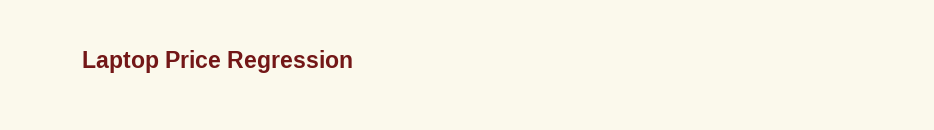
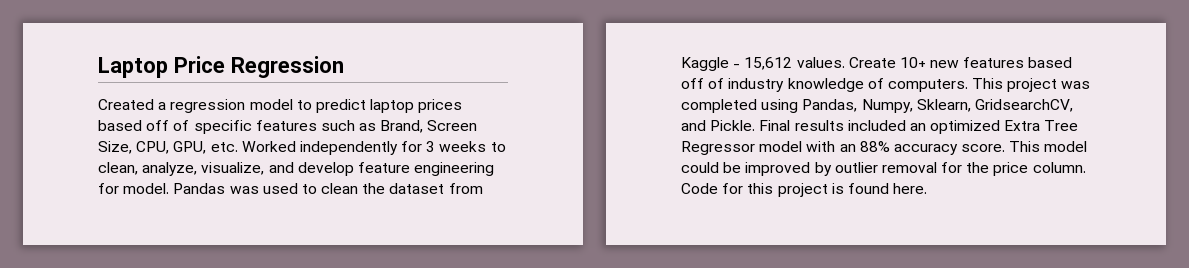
(354, 61) none -> [98,99,463,113] [98,120,478,134] [98,141,506,155] [98,162,495,176] [98,183,483,194] [681,57,1073,71] [681,78,1091,92] [681,99,1073,113] [681,120,1079,134] [681,141,1088,155] [681,162,1086,176] [681,183,928,197] // Created a regression model to predict laptop prices based off of specific features such as Brand, Screen Size, CPU, GPU, etc. Worked independently for 3 weeks to clean, analyze, visualize, and develop feature engineering for model. Pandas was used to clean the dataset from Kaggle - 15,612 values. Create 10+ new features based off of industry knowledge of computers. This project was completed using Pandas, Numpy, Sklearn, GridsearchCV, and Pickle. Final results included an optimized Extra Tree Regressor model with an 88% accuracy score. This model could be improved by outlier removal for the price column. Code for this project is found here.

